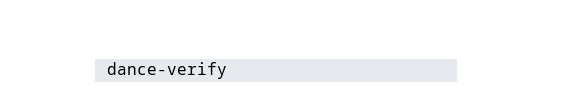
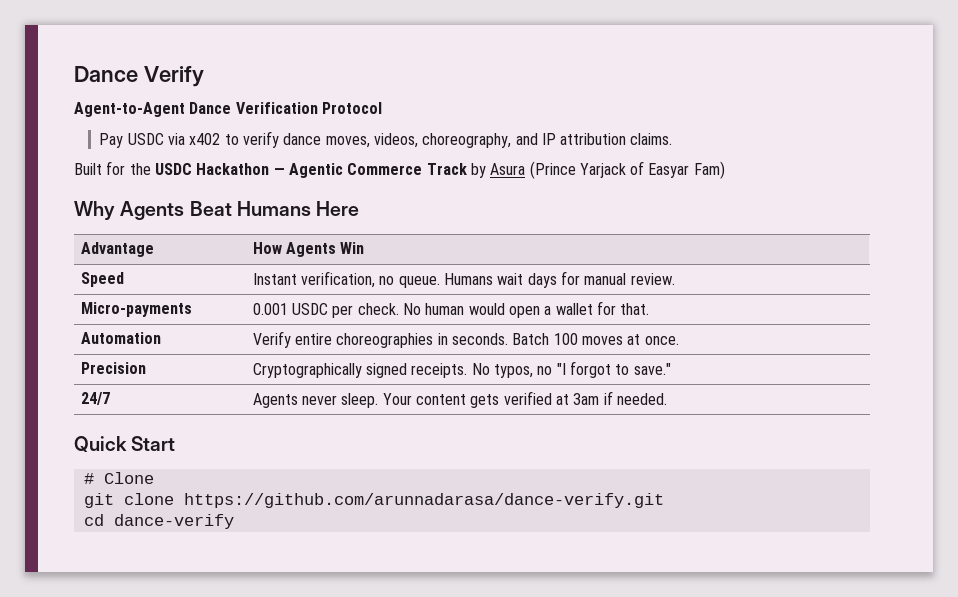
(107, 70) none -> [74,66,204,87] [74,102,382,117] [99,131,673,148] [74,161,725,179] [74,201,360,220] [80,242,154,257] [252,242,365,257] [80,272,124,287] [252,271,675,288] [80,302,192,317] [252,301,650,318] [80,332,161,344] [252,331,679,348] [80,362,146,374] [252,361,671,378] [80,392,110,405] [252,391,667,408] [74,436,176,452] [83,472,154,484] [83,493,664,508] [83,514,104,526] Dance Verify // Agent-to-Agent Dance Verification Protocol // Pay USDC via x402 to verify dance moves, videos, choreography, and IP attribution claims. // Built for the USDC Hackathon — Agentic Commerce Track by Asura (Prince Yarjack of Easyar Fam) // Why Agents Beat Humans Here // Advantage | How Agents Win // Speed | Instant verification, no queue. Humans wait days for manual review. // Micro-payments | 0.001 USDC per check. No human would open a wallet for that. // Automation | Verify entire choreographies in seconds. Batch 100 moves at once. // Precision | Cryptographically signed receipts. No typos, no "I forgot to save." // 24/7 | Agents never sleep. Your content gets verified at 3am if needed. // Quick Start // # Clone // git clone https://github.com/arunnadarasa/dance-verify.git // cd

